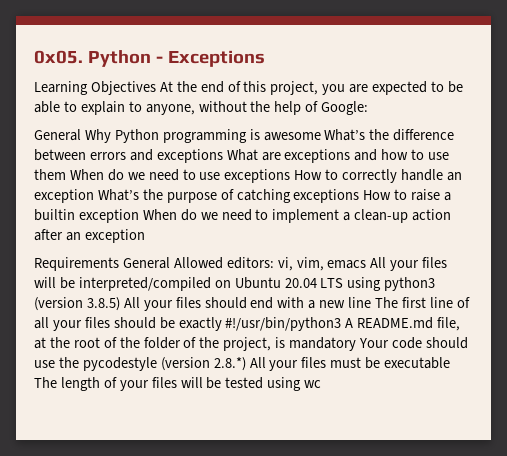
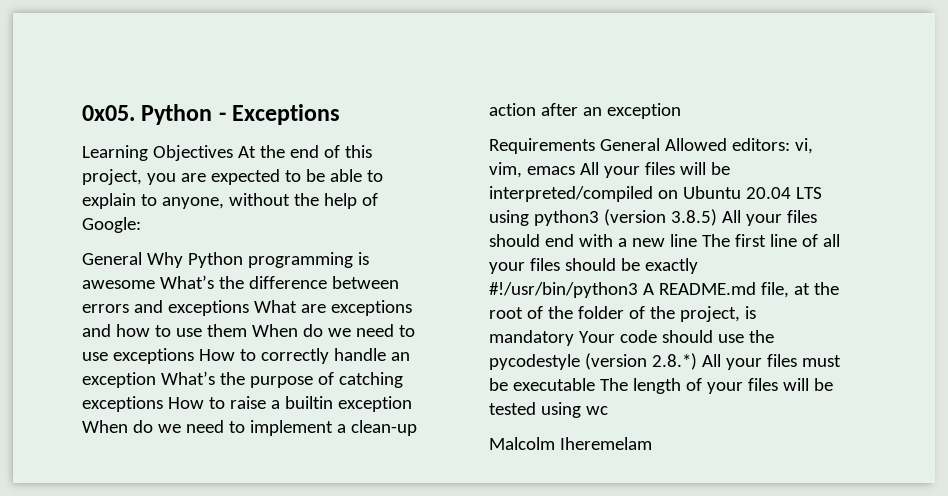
(322, 384) none -> [489,437,652,450] // Malcolm Iheremelam

